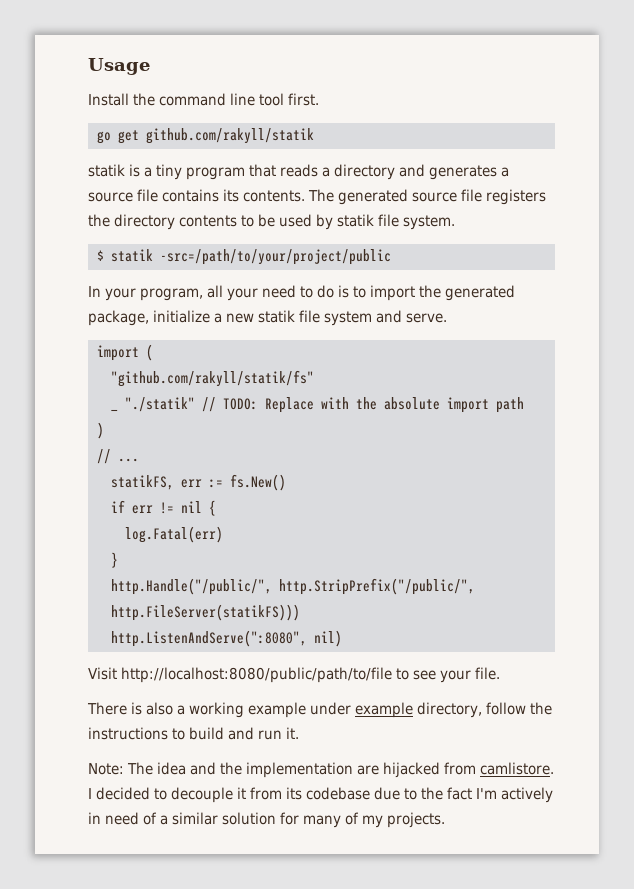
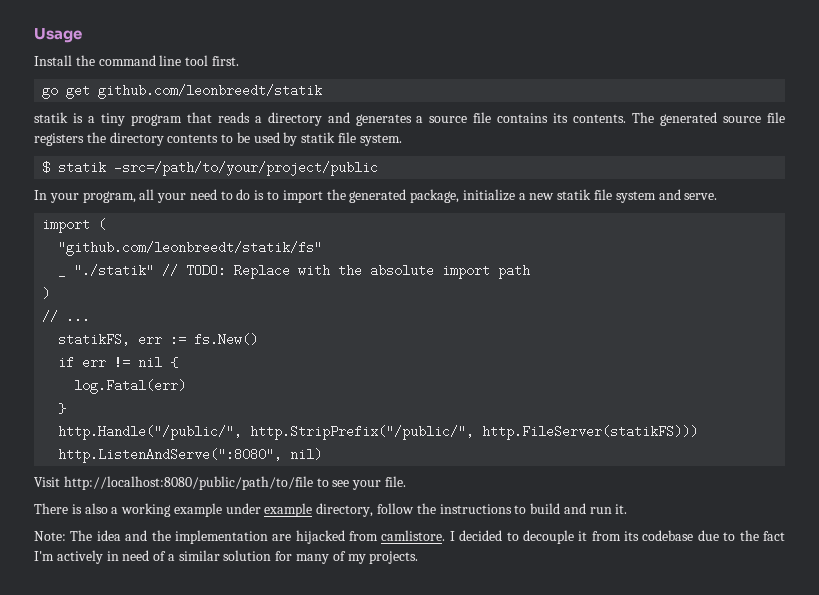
[145,128,314,144] github.com/rakyll/statik -> [98,84,323,99] github.com/leonbreedt/statik
[110,370,314,387] "github.com/rakyll/statik/fs" -> [58,241,323,256] "github.com/leonbreedt/statik/fs"

